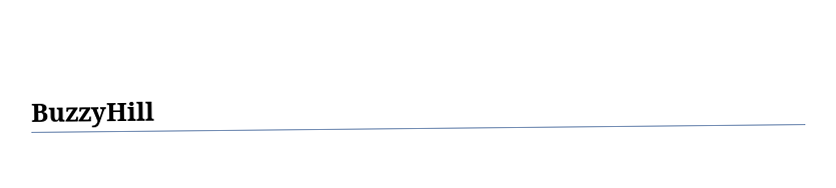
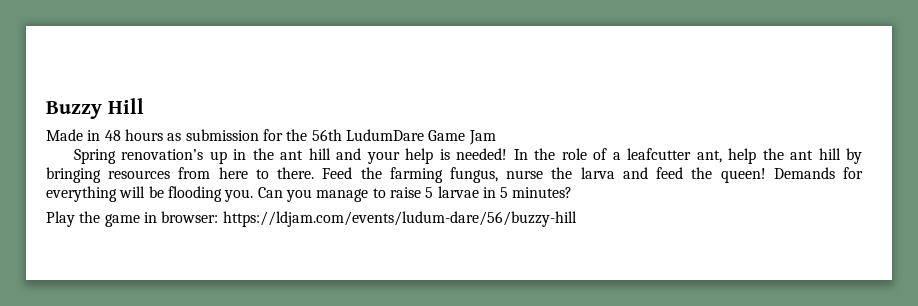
[31,101,155,128] BuzzyHill -> [46,98,144,119] [46,129,496,145] [74,148,863,164] [46,167,863,183] [46,186,573,202] [46,211,577,227] Buzzy Hill // Made in 48 hours as submission for the 56th LudumDare Game Jam // Spring renovation’s up in the ant hill and your help is needed! In the role of a leafcutter ant, help the ant hill by bringing resources from here to there. Feed the farming fungus, nurse the larva and feed the queen! Demands for everything will be flooding you. Can you manage to raise 5 larvae in 5 minutes? // Play the game in browser: https://ldjam.com/events/ludum-dare/56/buzzy-hill

